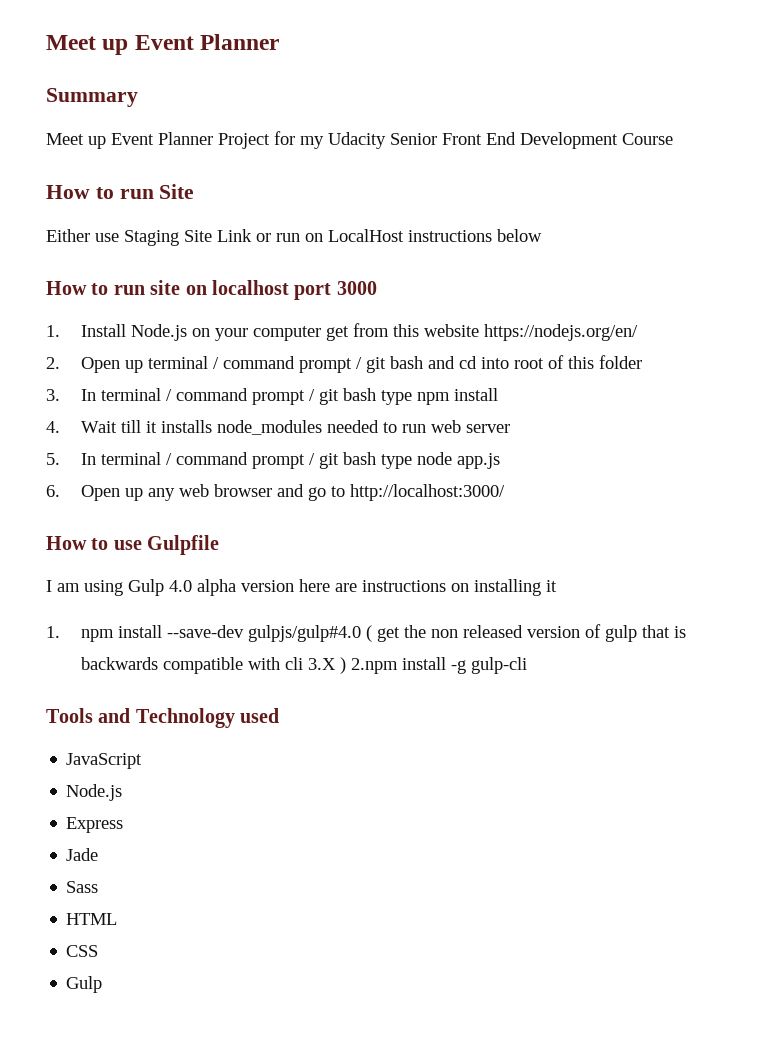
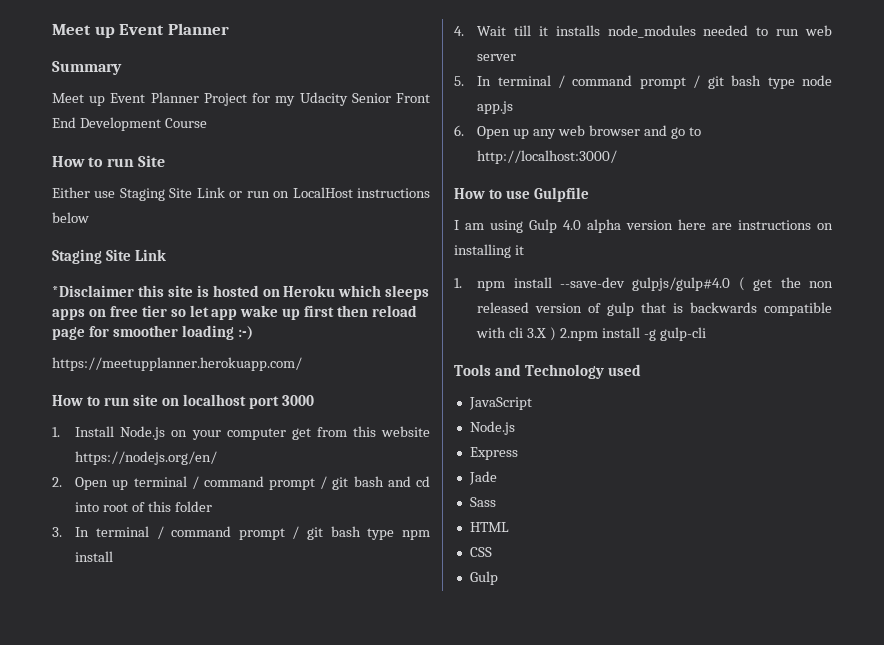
(542, 235) none -> [52,249,167,264] [52,285,430,300] [52,305,418,320] [52,325,253,340] [52,357,302,371] // Staging Site Link // *Disclaimer this site is hosted on Heroku which sleeps apps on free tier so let app wake up first then reload page for smoother loading :-) // https://meetupplanner.herokuapp.com/

